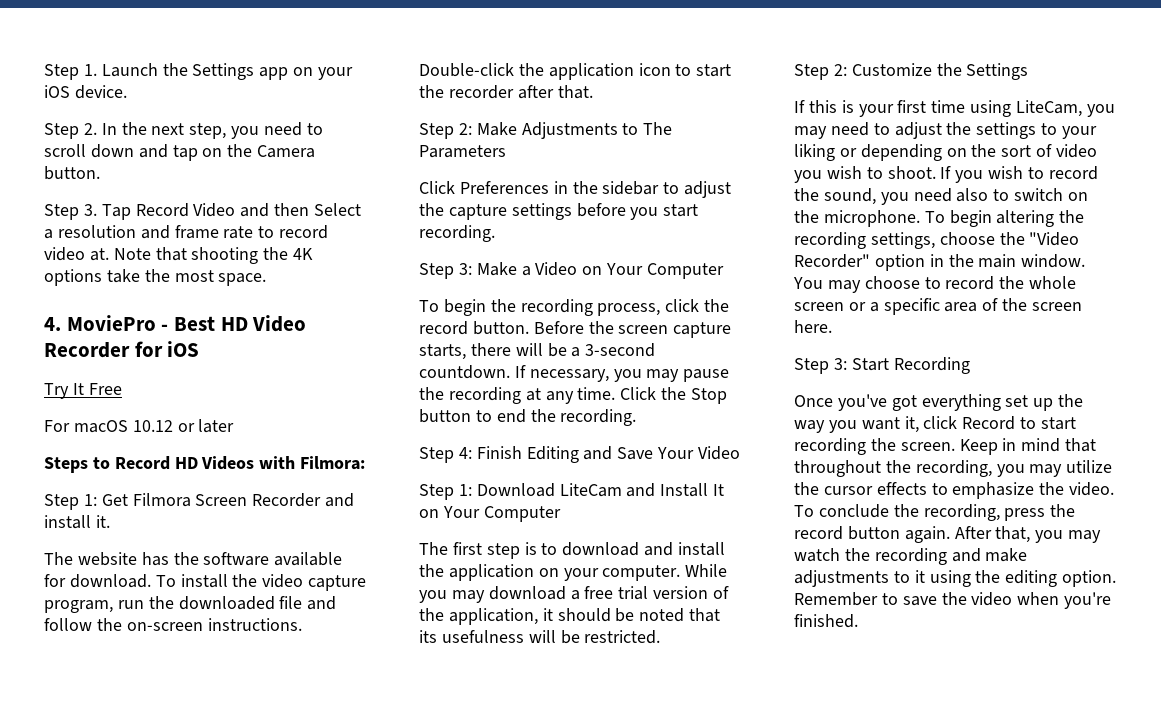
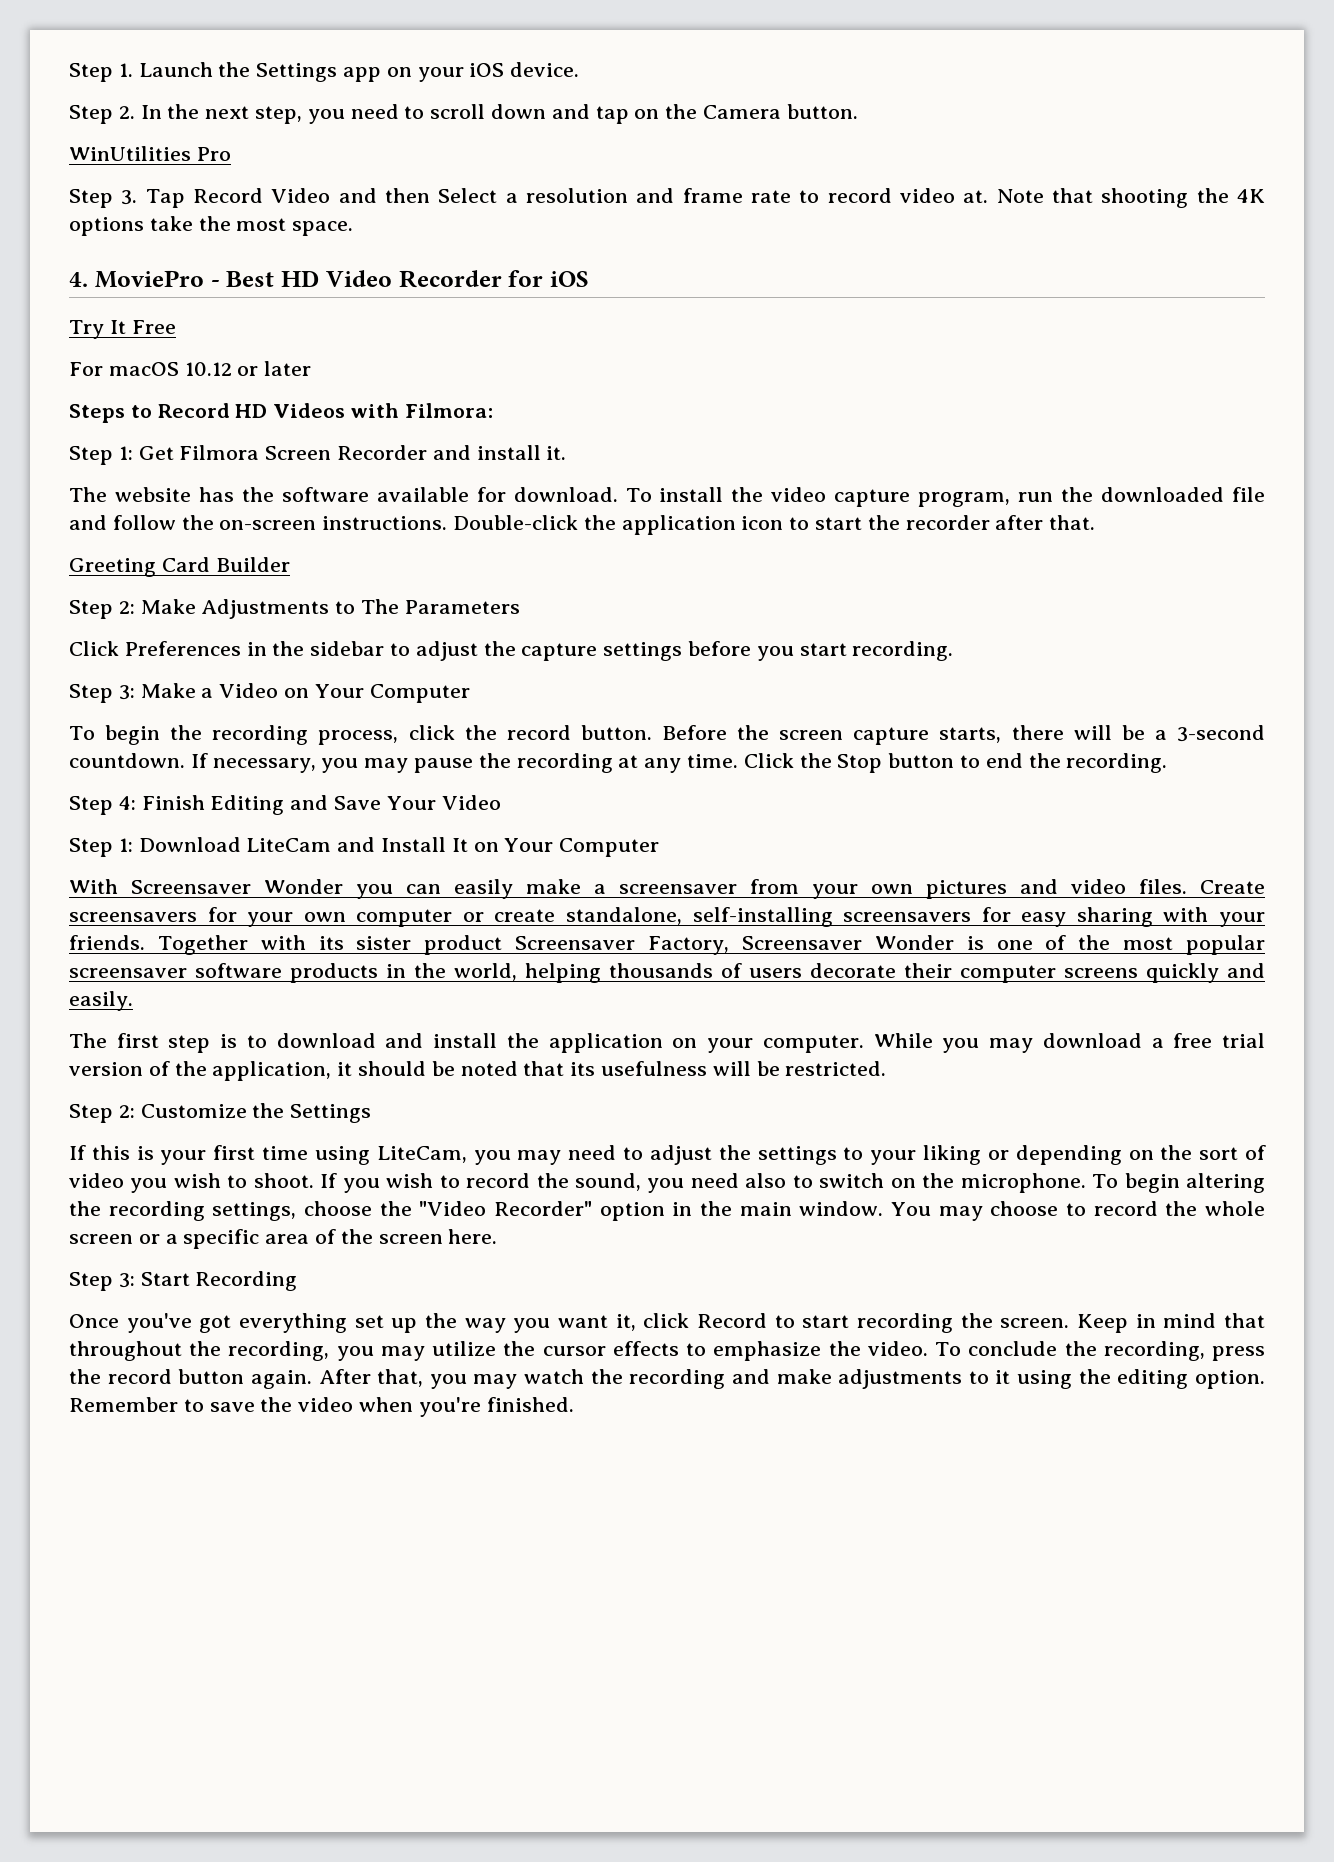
(100, 173) none -> [69,146,231,161] // WinUtilities Pro
(593, 92) none -> [69,557,290,577] // Greeting Card Builder
(561, 514) none -> [69,879,1265,899] [69,907,1265,927] [69,935,1265,955] [69,963,1265,983] [69,991,133,1011] // With Screensaver Wonder you can easily make a screensaver from your own pictures and video files. Create screensavers for your own computer or create standalone, self-installing screensavers for easy sharing with your friends. Together with its sister product Screensaver Factory, Screensaver Wonder is one of the most popular screensaver software products in the world, helping thousands of users decorate their computer screens quickly and easily.

